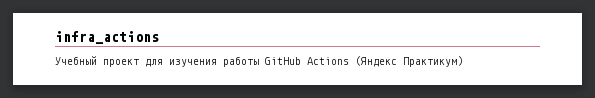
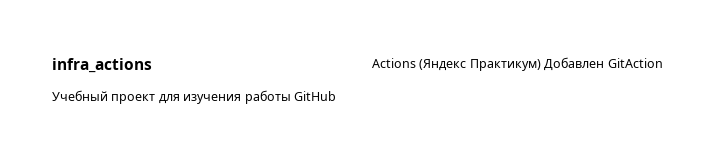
(463, 61) none -> [544,57,663,71] Добавлен GitAction

